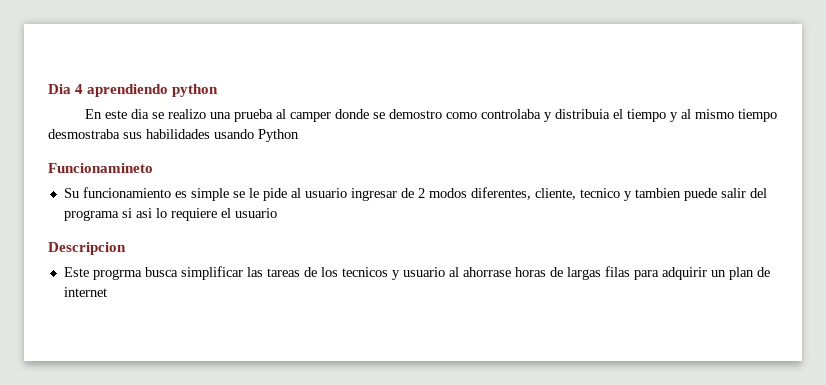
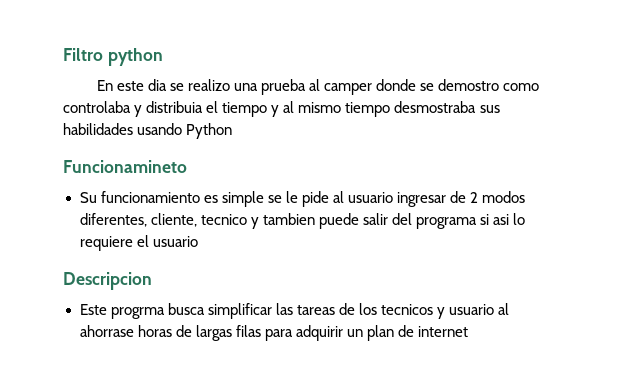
[48,84,169,97] Dia 4 aprendiendo -> [63,48,103,61] Filtro

